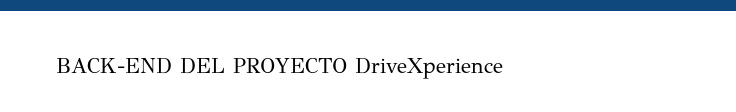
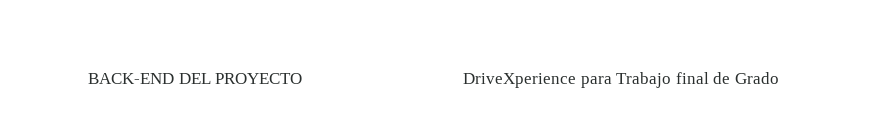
(503, 68) none -> [580,72,779,88] para Trabajo final de Grado

